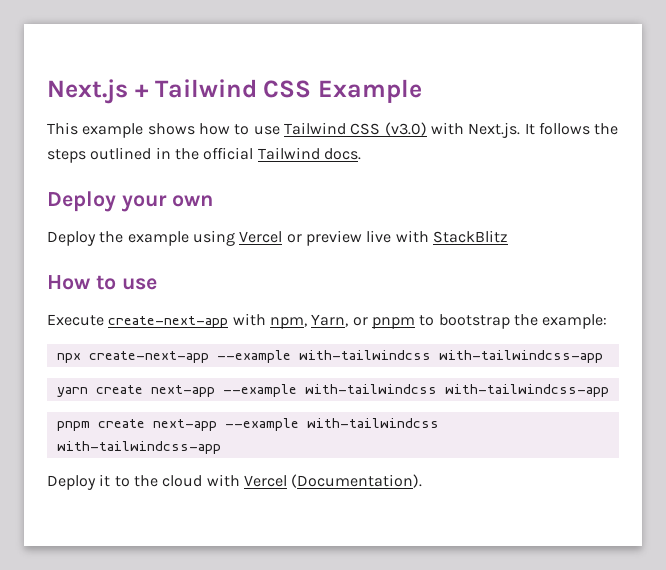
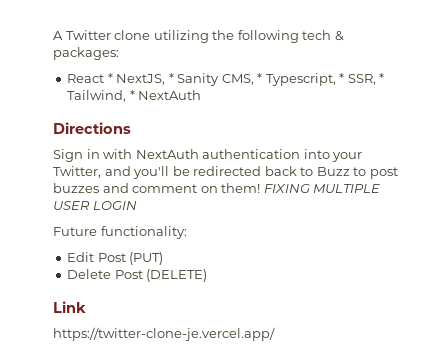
[47,79,422,104] [47,122,619,138] [47,147,361,163] [47,191,213,212] [47,230,508,246] [47,275,157,290] [47,313,608,329] [56,350,603,363] [56,384,609,397] [56,418,439,431] [56,441,221,454] [47,474,423,490] Next.js + Tailwind CSS Example // This example shows how to use Tailwind CSS (v3.0) with Next.js. It follows the steps outlined in the official Tailwind docs. // Deploy your own // Deploy the example using Vercel or preview live with StackBlitz // How to use // Execute create-next-app with npm, Yarn, or pnpm to bootstrap the example: // npx create-next-app --example with-tailwindcss with-tailwindcss-app // yarn create next-app --example with-tailwindcss with-tailwindcss-app // pnpm create next-app --example with-tailwindcss with-tailwindcss-app // Deploy it to the cloud with Vercel (Documentation). -> [53,30,344,43] [53,47,119,60] [67,73,385,86] [67,90,202,102] [53,122,131,134] [53,149,363,162] [53,166,398,179] [53,183,381,193] [53,201,137,210] [53,226,187,239] [67,252,164,265] [67,269,208,282] [53,301,86,313] [53,327,275,341] A Twitter clone utilizing the following tech & packages: // React * NextJS, * Sanity CMS, * Typescript, * SSR, * Tailwind, * NextAuth // Directions // Sign in with NextAuth authentication into your Twitter, and you'll be redirected back to Buzz to post buzzes and comment on them! FIXING MULTIPLE USER LOGIN // Future functionality: // Edit Post (PUT) // Delete Post (DELETE) // Link // https://twitter-clone-je.vercel.app/

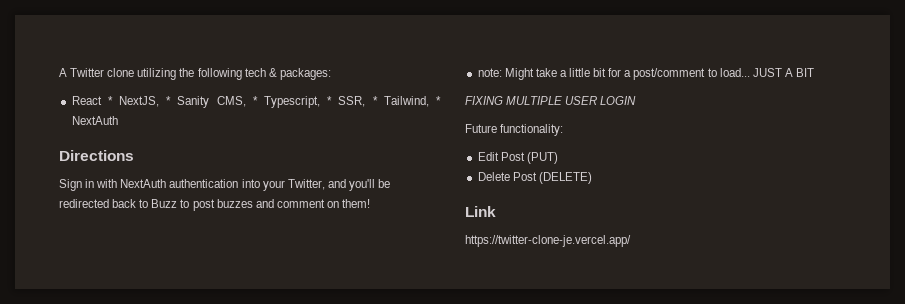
(261, 188) none -> [477,68,815,80] // note: Might take a little bit for a post/comment to load... JUST A BIT //

